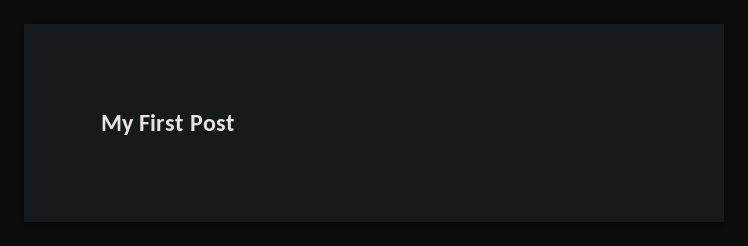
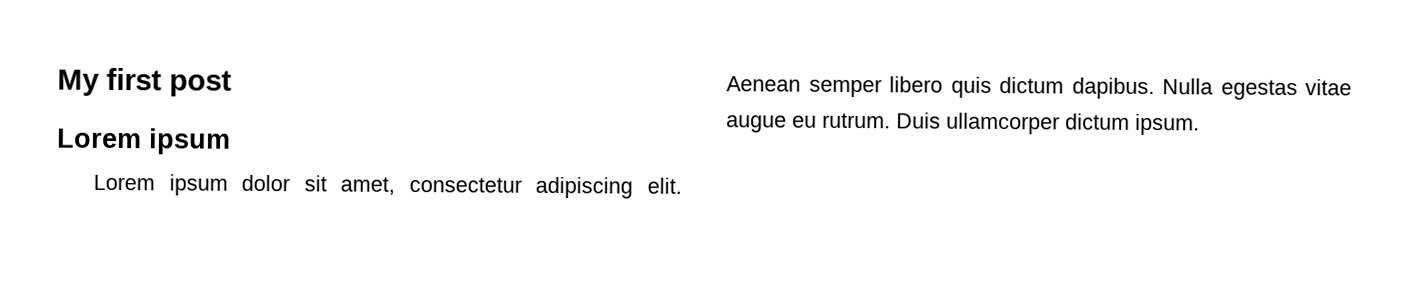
[139,114,234,131] First Post -> [106,67,232,97] [57,128,231,155] [93,174,682,199] [726,76,1352,101] [726,112,1200,136] first post // Lorem ipsum // Lorem ipsum dolor sit amet, consectetur adipiscing elit. Aenean semper libero quis dictum dapibus. Nulla egestas vitae augue eu rutrum. Duis ullamcorper dictum ipsum.

